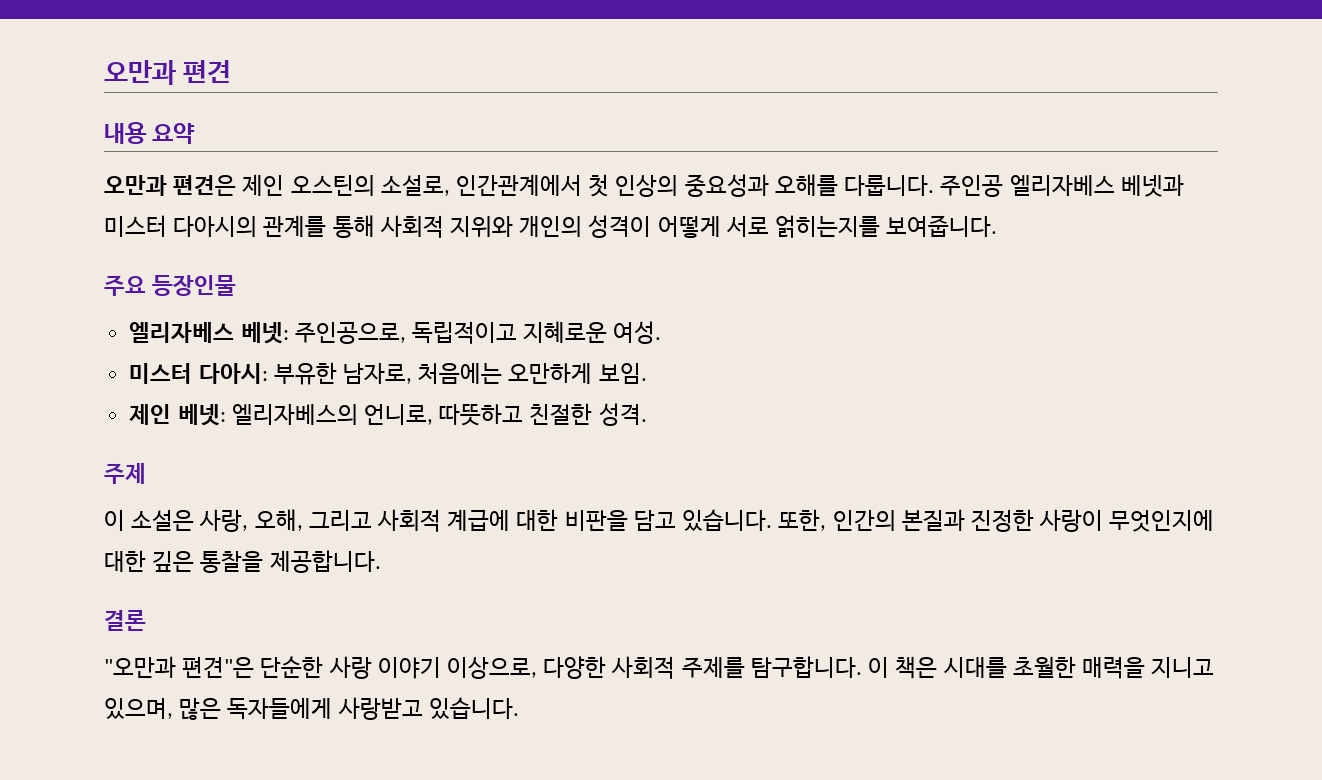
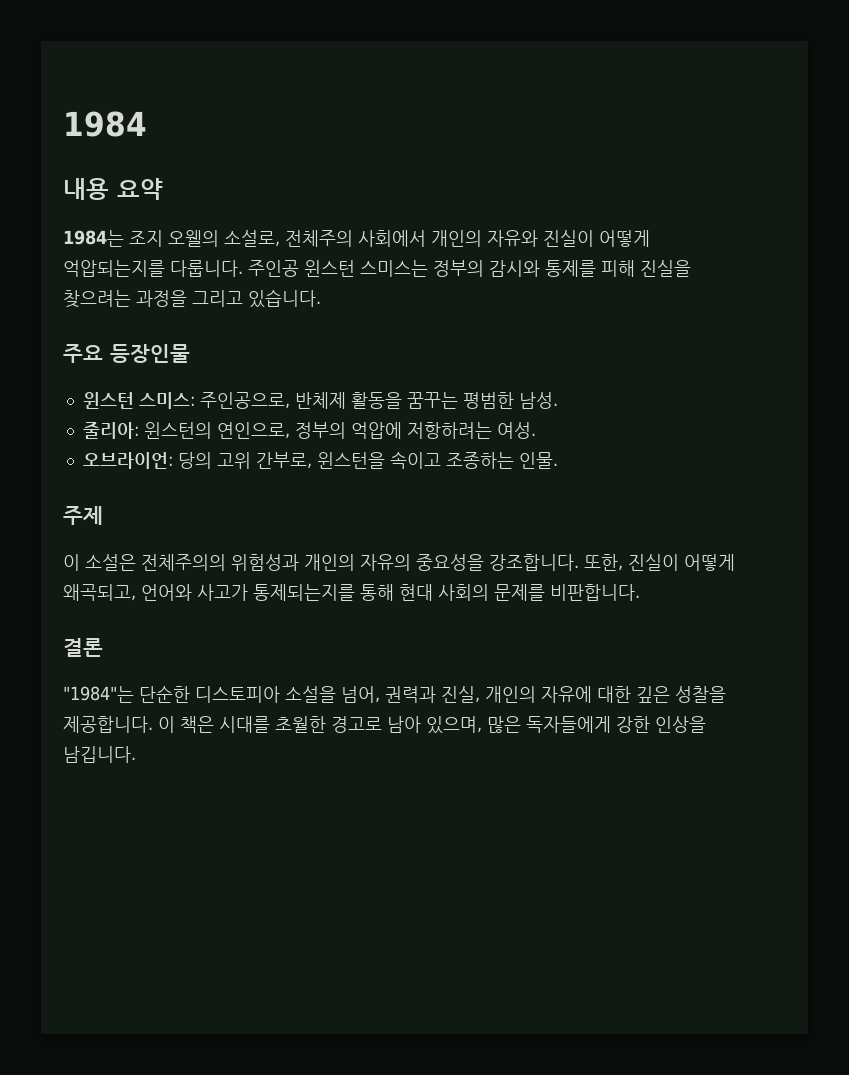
[104,60,232,85] 오만과 편견 -> [63,111,147,137] 1984
[104,174,1184,197] [104,215,998,238] [104,275,237,296] [129,321,662,344] [129,362,647,385] [129,403,647,426] [104,463,146,484] [104,509,1215,532] [104,550,381,573] [104,610,146,631] [104,656,862,679] 오만과 편견은 제인 오스틴의 소설로, 인간관계에서 첫 인상의 중요성과 오해를 다룹니다. 주인공 엘리자베스 베넷과 미스터 다아시의 관계를 통해 사회적 지위와 개인의 성격이 어떻게 서로 얽히는지를 보여줍니다. // 주요 등장인물 // 엘리자베스 베넷: 주인공으로, 독립적이고 지혜로운 여성. // 미스터 다아시: 부유한 남자로, 처음에는 오만하게 보임. // 제인 베넷: 엘리자베스의 언니로, 따뜻하고 친절한 성격. // 주제 // 이 소설은 사랑, 오해, 그리고 사회적 계급에 대한 비판을 담고 있습니다. 또한, 인간의 본질과 진정한 사랑이 무엇인지에 대한 깊은 통찰을 제공합니다. // 결론 // "오만과 편견"은 단순한 사랑 이야기 이상으로, 다양한 사회적 주제를 탐구합니다. -> [63,230,650,247] [63,260,691,277] [63,289,321,308] [63,344,190,363] [82,392,558,409] [82,422,536,439] [82,451,558,469] [63,506,103,525] [63,554,735,571] [63,584,640,601] [63,638,103,657] [63,685,726,703] [63,716,153,733] 1984는 조지 오웰의 소설로, 전체주의 사회에서 개인의 자유와 진실이 어떻게 억압되는지를 다룹니다. 주인공 윈스턴 스미스는 정부의 감시와 통제를 피해 진실을 찾으려는 과정을 그리고 있습니다. // 주요 등장인물 // 윈스턴 스미스: 주인공으로, 반체제 활동을 꿈꾸는 평범한 남성. // 줄리아: 윈스턴의 연인으로, 정부의 억압에 저항하려는 여성. // 오브라이언: 당의 고위 간부로, 윈스턴을 속이고 조종하는 인물. // 주제 // 이 소설은 전체주의의 위험성과 개인의 자유의 중요성을 강조합니다. 또한, 진실이 어떻게 왜곡되고, 언어와 사고가 통제되는지를 통해 현대 사회의 문제를 비판합니다. // 결론 // "1984"는 단순한 디스토피아 소설을 넘어, 권력과 진실, 개인의 자유에 대한 깊은 성찰을 제공합니다.
[1081,657,1215,679] 매력을 지니고 -> [331,716,421,733] 경고로 남아
[337,697,519,720] 사랑받고 있습니다. -> [616,716,706,733] [63,746,136,763] 강한 인상을 남깁니다.

